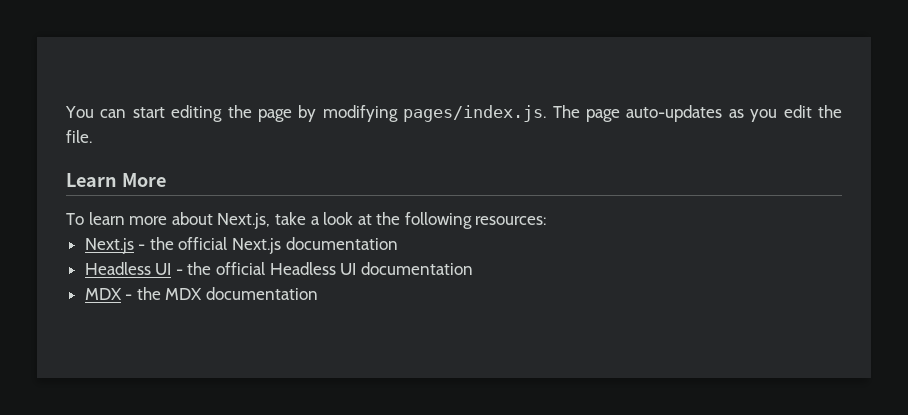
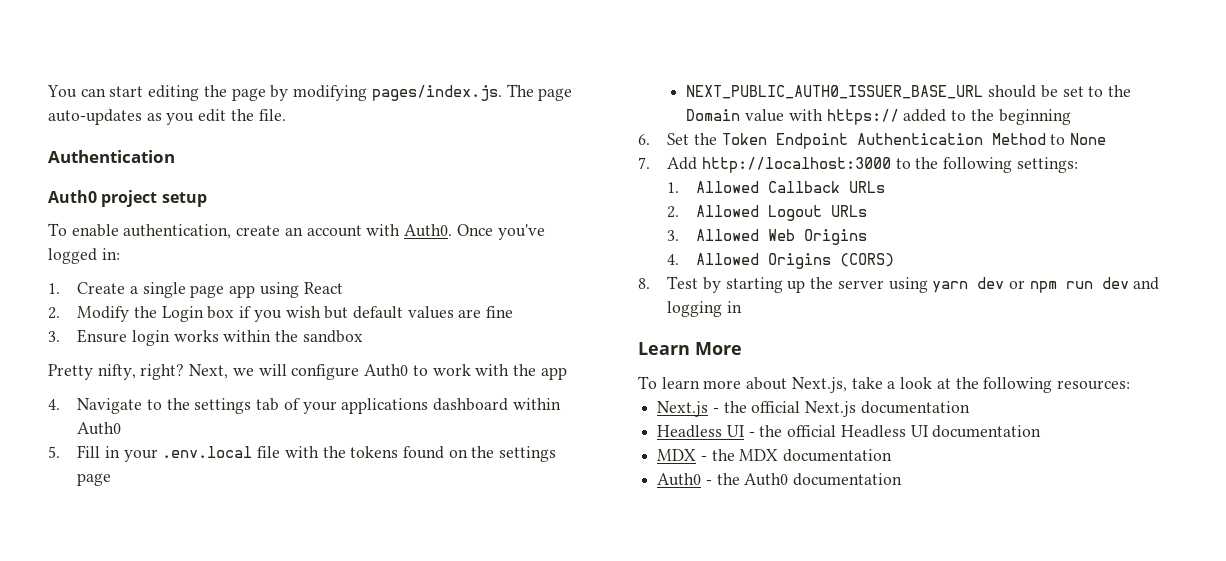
(92, 136) none -> [48,150,175,163] [48,190,207,207] [48,223,545,240] [48,248,120,264] [48,282,343,298] [48,306,514,322] [48,329,363,346] [48,364,567,380] [48,398,561,414] [77,422,122,435] [48,445,557,462] [77,473,112,486] [686,85,1132,99] [686,109,1071,125] [638,133,1107,149] [638,157,1078,173] [667,181,886,193] [667,205,868,221] [667,229,868,245] [667,253,895,269] [638,276,1160,293] [667,301,742,317] // Authentication // Auth0 project setup // To enable authentication, create an account with Auth0. Once you've logged in: // 1. Create a single page app using React // 2. Modify the Login box if you wish but default values are fine // 3. Ensure login works within the sandbox // Pretty nifty, right? Next, we will configure Auth0 to work with the app // 4. Navigate to the settings tab of your applications dashboard within Auth0 // 5. Fill in your .env.local file with the tokens found on the settings page // NEXT_PUBLIC_AUTH0_ISSUER_BASE_URL should be set to the Domain value with https:// added to the beginning // 6. Set the Token Endpoint Authentication Method to None // 7. Add http://localhost:3000 to the following settings: // 1. Allowed Callback URLs // 2. Allowed Logout URLs // 3. Allowed Web Origins // 4. Allowed Origins (CORS) // 8. Test by starting up the server using yarn dev or npm run dev and logging in
(319, 293) none -> [657,473,903,486] // Auth0 - the Auth0 documentation

